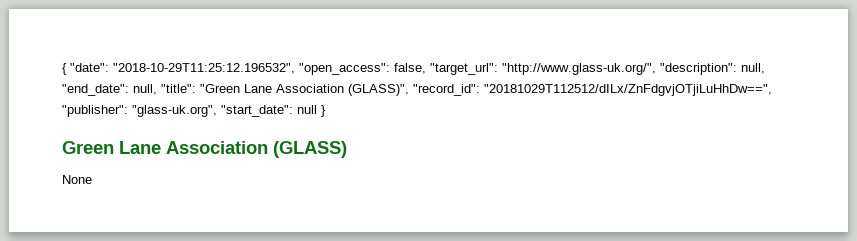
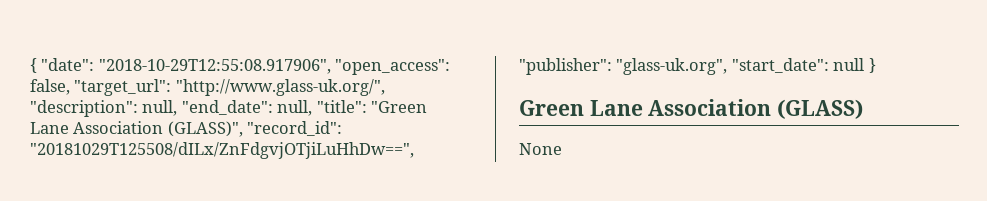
[113,63,295,74] "2018-10-29T11:25:12.196532", -> [98,59,331,74] "2018-10-29T12:55:08.917906",
[484,84,772,96] "20181029T112512/dILx/ZnFdgvjOTjiLuHhDw==", -> [30,142,414,159] "20181029T125508/dILx/ZnFdgvjOTjiLuHhDw==",

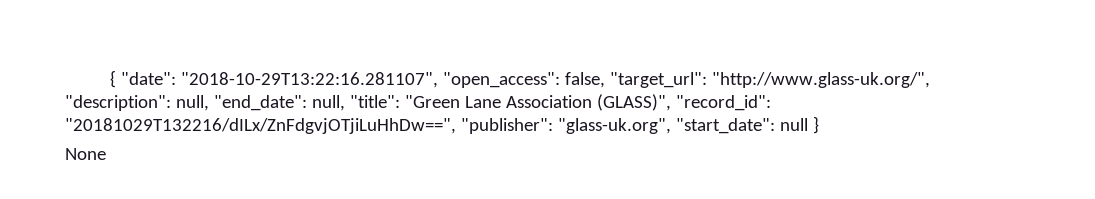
[98,59,331,74] "2018-10-29T12:55:08.917906", -> [181,72,439,88] "2018-10-29T13:22:16.281107",
[30,142,414,159] "20181029T125508/dILx/ZnFdgvjOTjiLuHhDw==", -> [65,118,456,134] "20181029T132216/dILx/ZnFdgvjOTjiLuHhDw==",
[519,99,864,119] // Green Lane Association (GLASS) -> (819, 125) none

